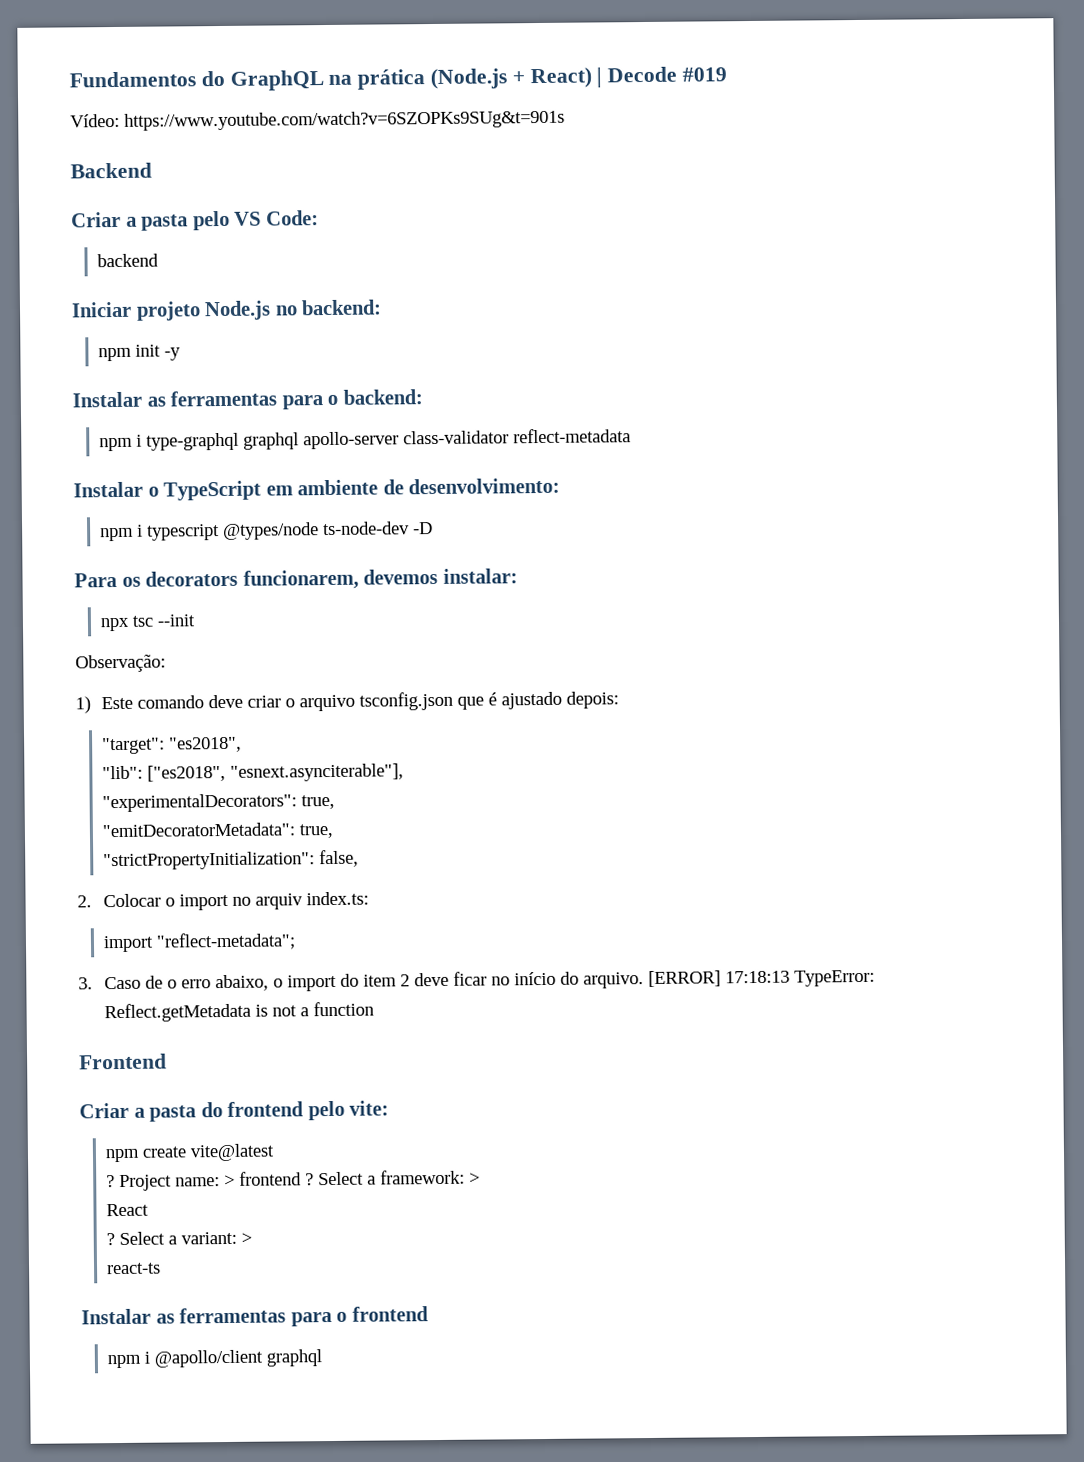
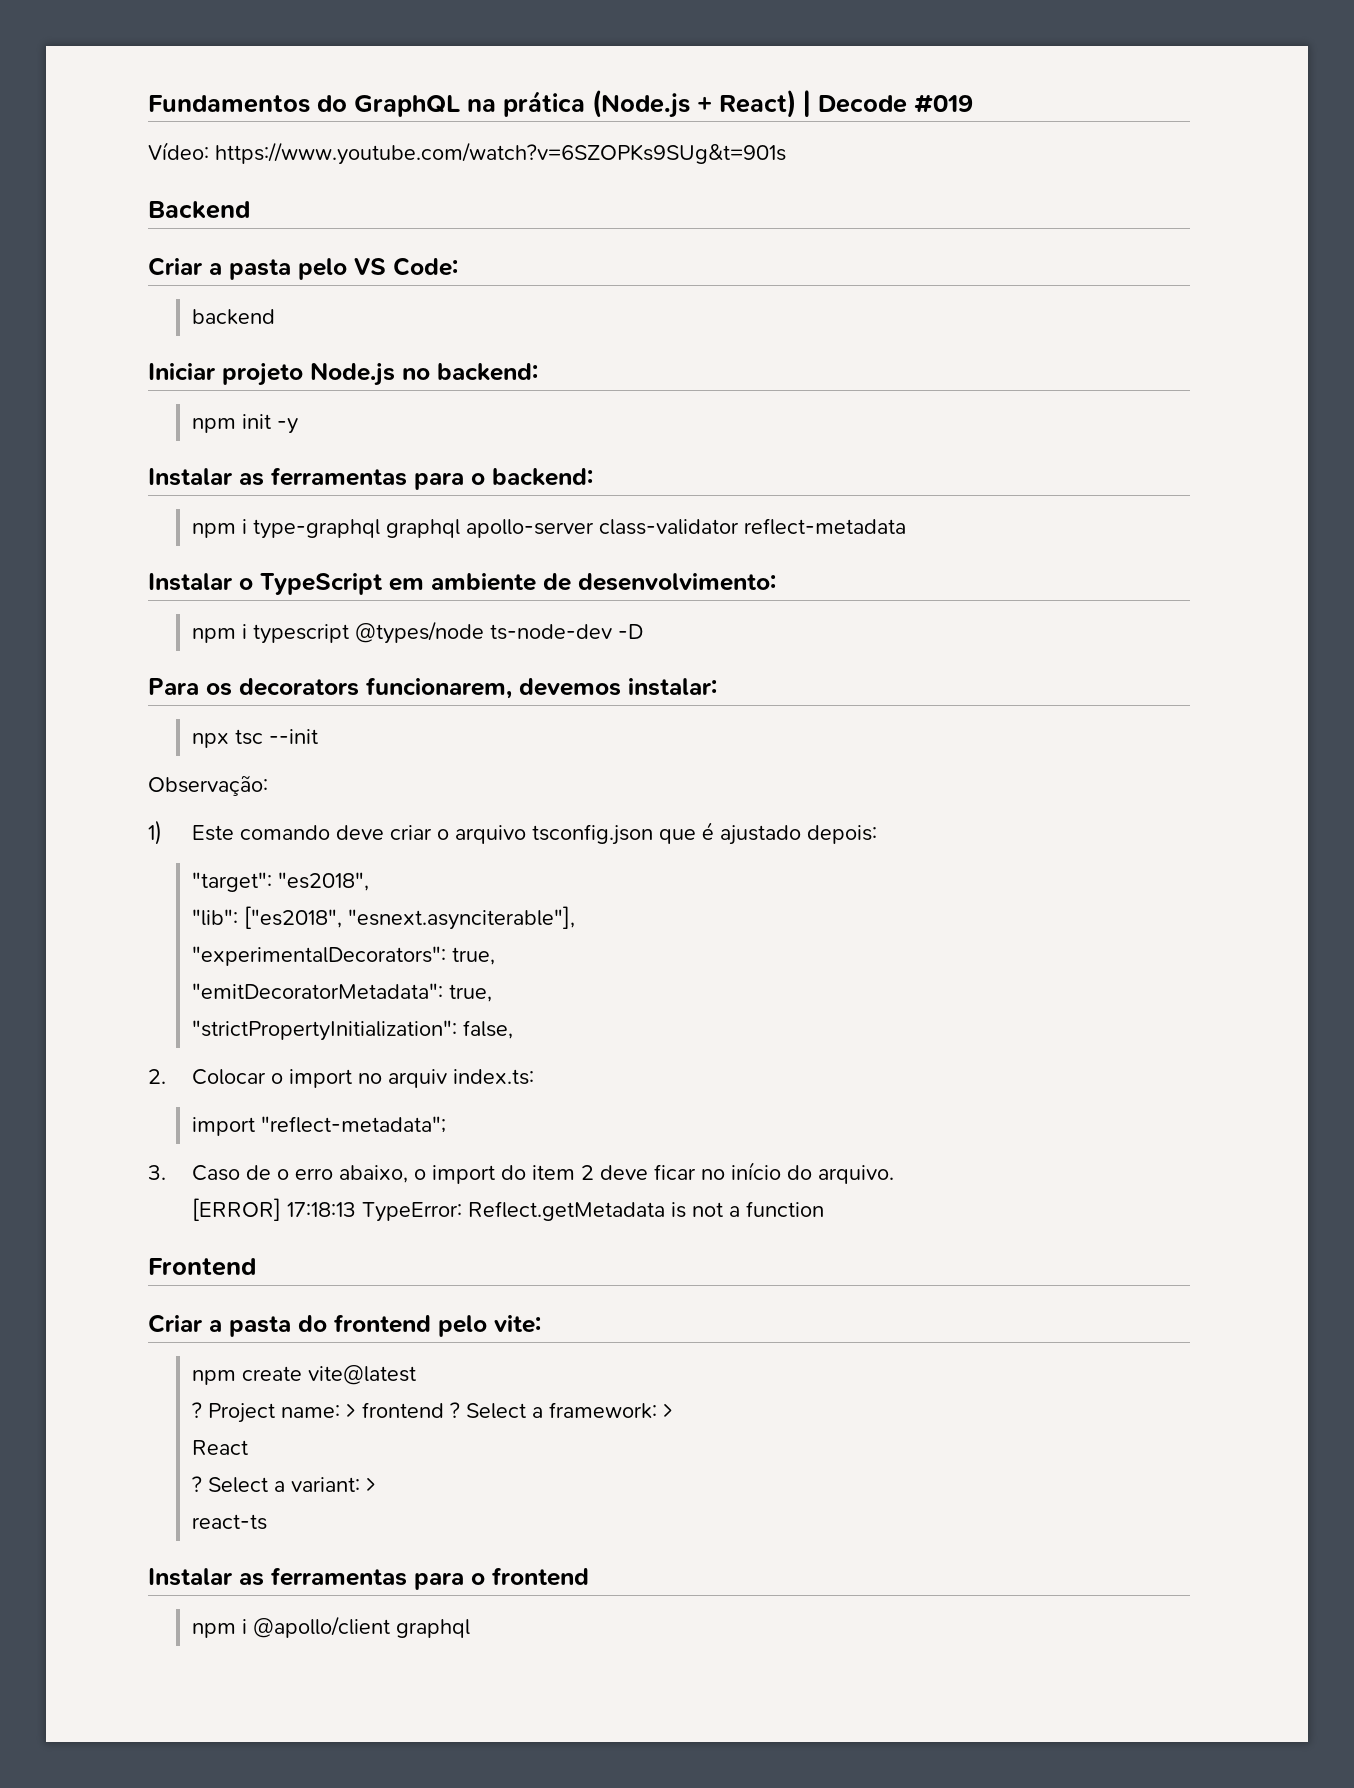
(644, 980) none -> (894, 1174) //

